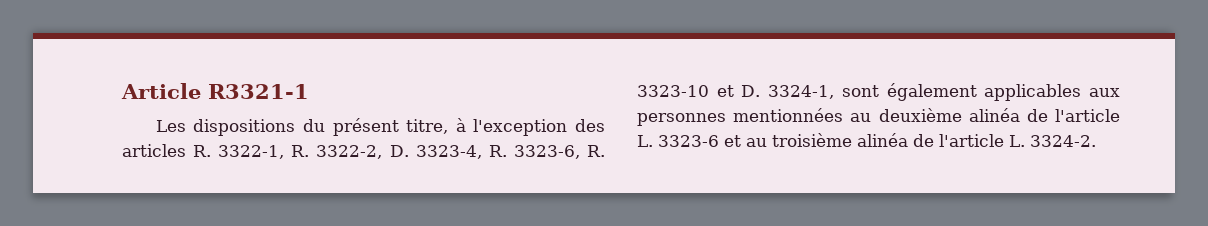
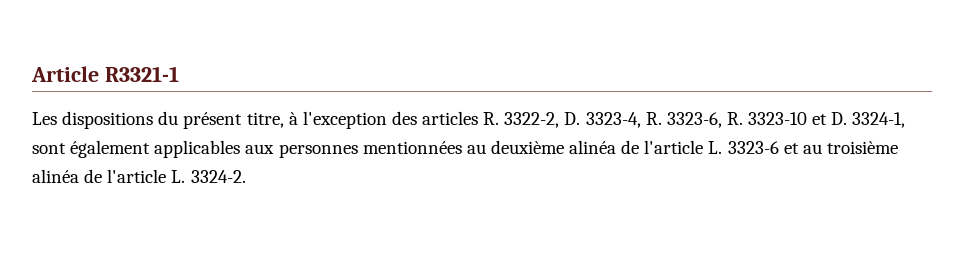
[218,145,310,159] 3322-1, R. -> (500, 118) none

